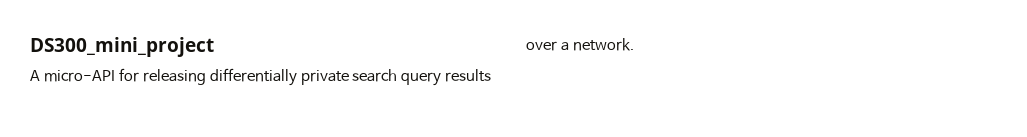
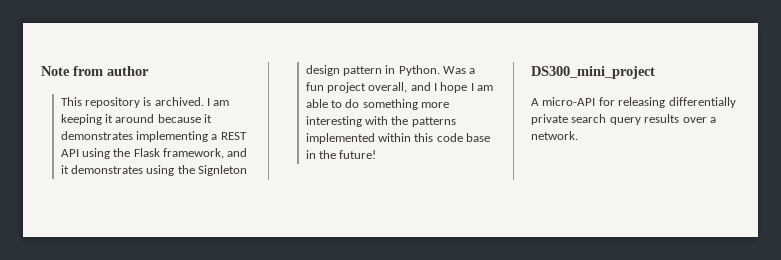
(30, 47) none -> [41,66,149,76] [60,97,230,108] [60,114,213,125] [60,131,247,142] [60,148,248,159] [60,165,248,176] [305,65,476,76] [305,82,494,93] [305,99,450,110] [305,116,456,127] [305,133,491,144] [305,150,377,159] Note from author // This repository is archived. I am keeping it around because it demonstrates implementing a REST API using the Flask framework, and it demonstrates using the Signleton design pattern in Python. Was a fun project overall, and I hope I am able to do something more interesting with the patterns implemented within this code base in the future! //

